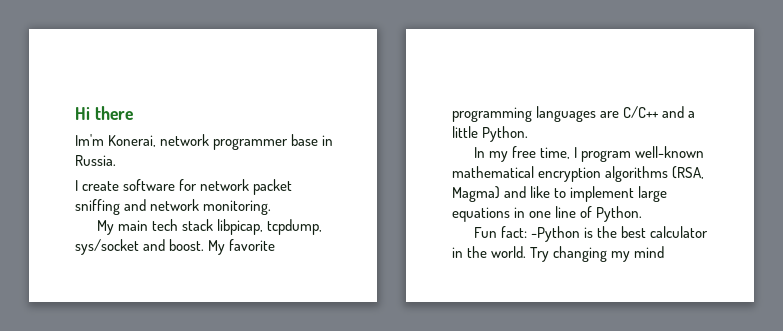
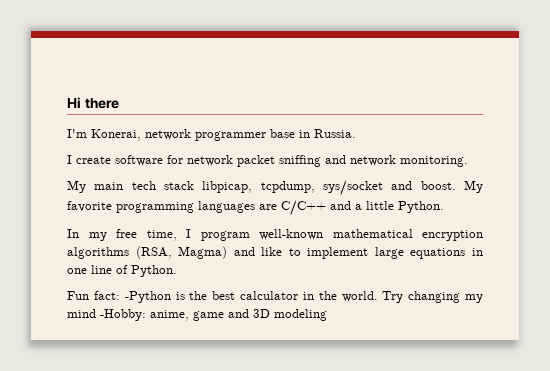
[75,134,104,146] Im'm -> [67,129,87,138] I'm
(665, 252) none -> [100,309,327,321] -Hobby: anime, game and 3D modeling

